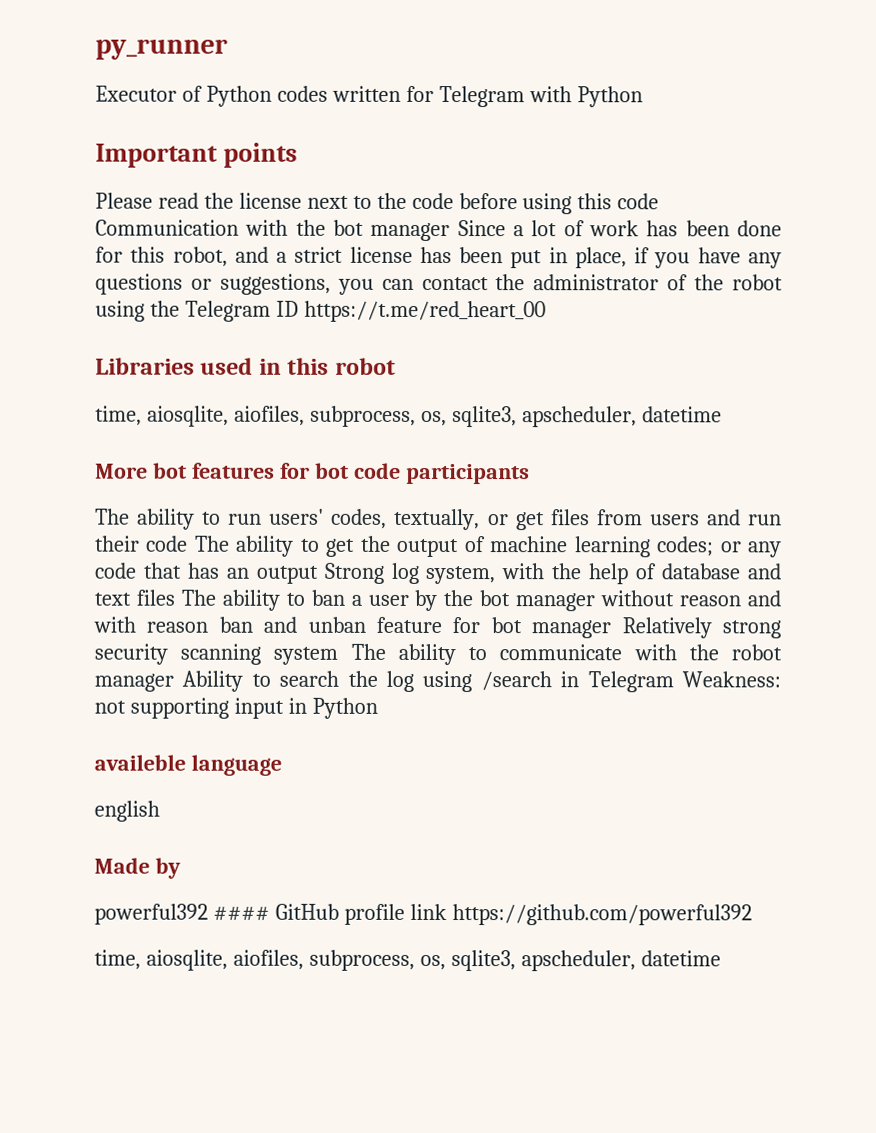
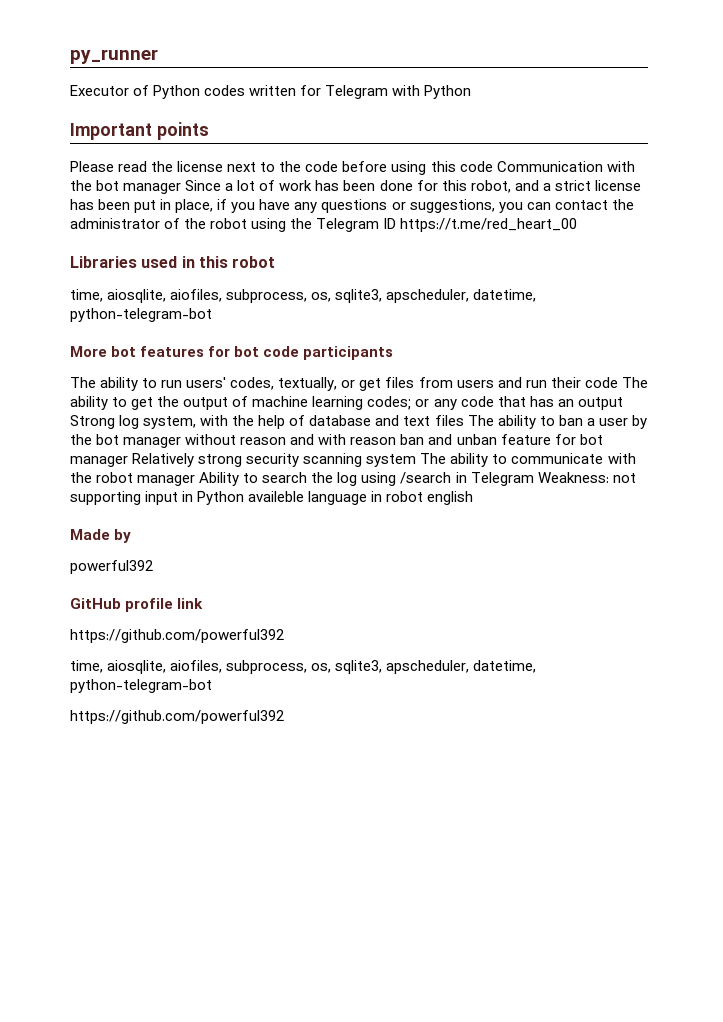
[641,406,722,423] datetime -> [473,289,537,302] [70,308,212,322] datetime, python-telegram-bot
(378, 708) // -> (245, 498) none
(282, 765) // -> [371,491,424,502] in robot
[212,905,270,921] #### -> (153, 567) //
(447, 912) none -> (204, 603) //
[640,950,721,967] datetime -> [473,660,537,673] [70,679,212,693] [70,710,284,724] datetime, python-telegram-bot // https://github.com/powerful392

